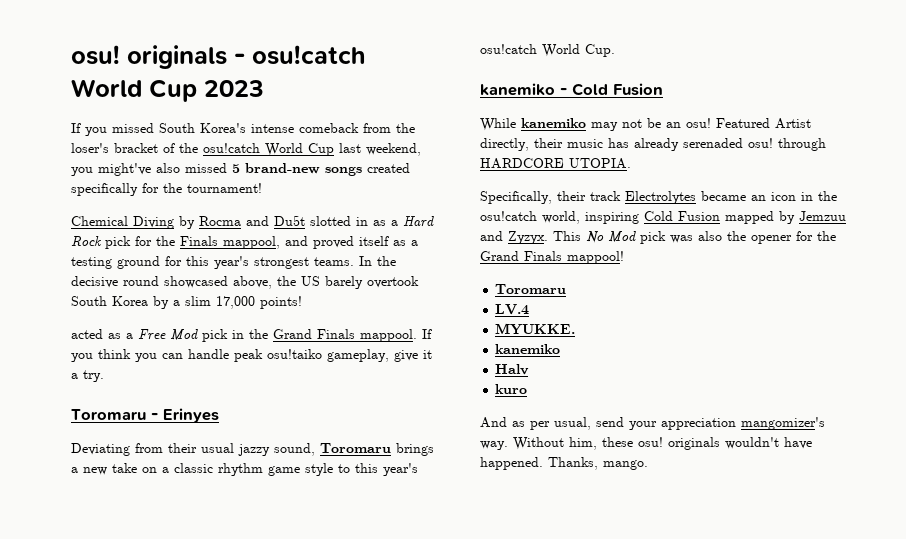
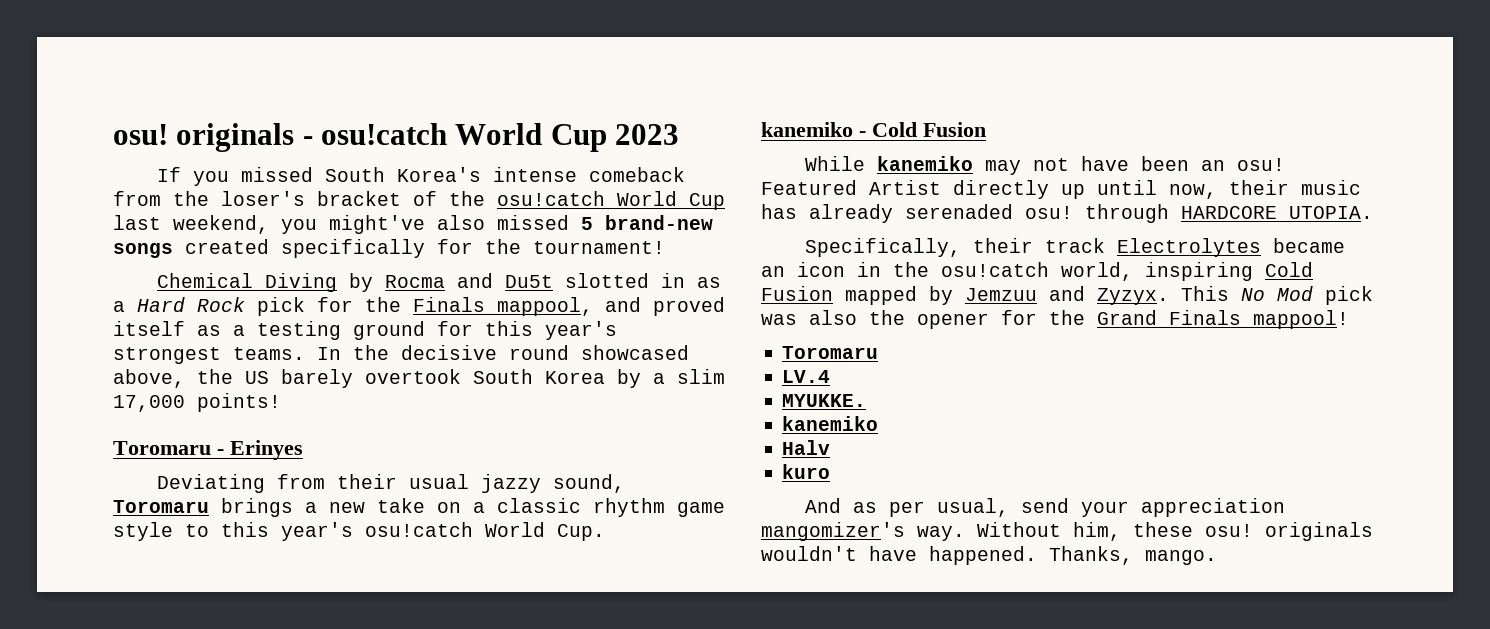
[71,329,432,342] [71,349,432,362] [71,370,104,382] // acted as a Free Mod pick in the Grand Finals mappool. If you think you can handle peak osu!taiko gameplay, give it a try. -> (281, 402) none
[647,118,661,128] be -> [1081,156,1190,171] have been
[480,138,529,151] directly, -> [953,180,1217,199] directly up until now,

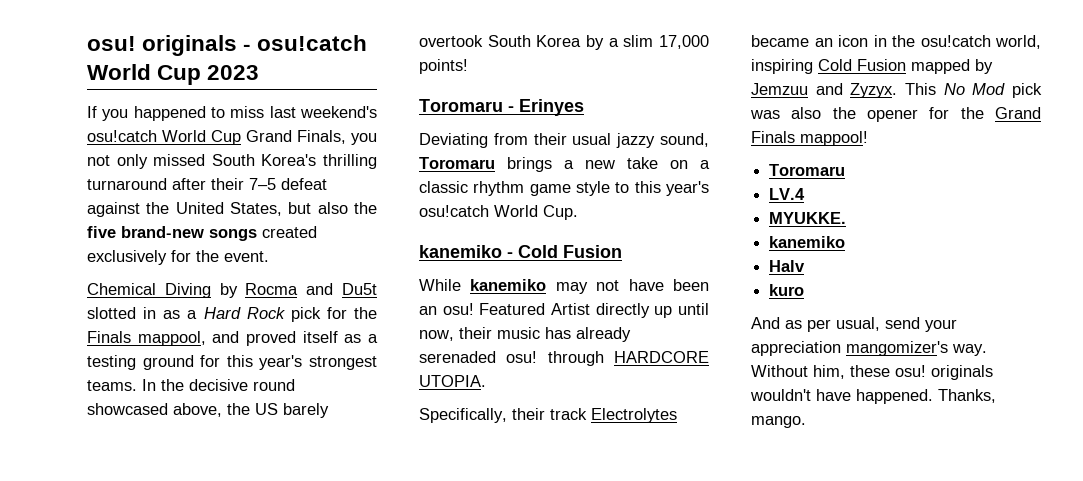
[241,167,686,182] [113,191,725,210] [113,215,593,234] missed South Korea's intense comeback from the loser's bracket of the osu!catch World Cup last weekend, you might've also missed 5 -> [133,106,377,121] [87,130,377,145] [87,154,377,169] [87,178,327,190] [87,202,378,217] [87,226,116,238] happened to miss last weekend's osu!catch World Cup Grand Finals, you not only missed South Korea's thrilling turnaround after their 7–5 defeat against the United States, but also the five
[281,239,665,258] specifically for the tournament! -> [87,250,269,265] exclusively for the event.

